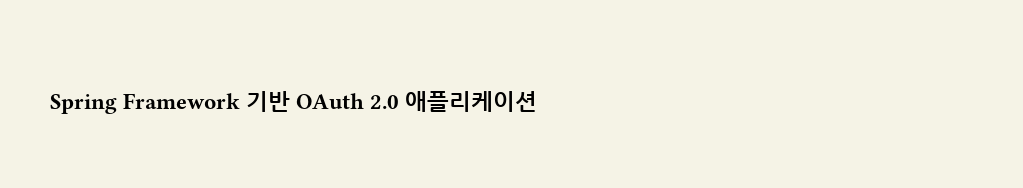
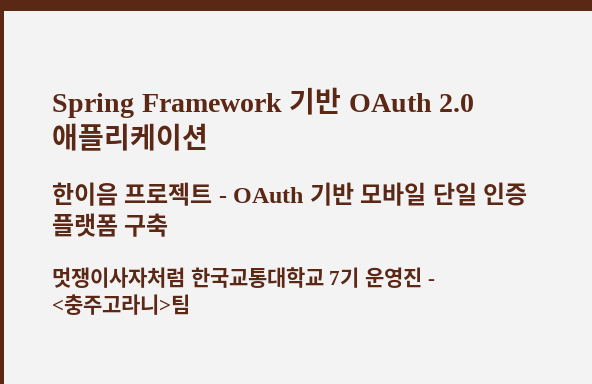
(538, 101) none -> [52,182,528,206] [52,213,169,237] [52,267,435,288] [52,294,190,315] // 한이음 프로젝트 - OAuth 기반 모바일 단일 인증 플랫폼 구축 // 멋쟁이사자처럼 한국교통대학교 7기 운영진 - <충주고라니>팀

